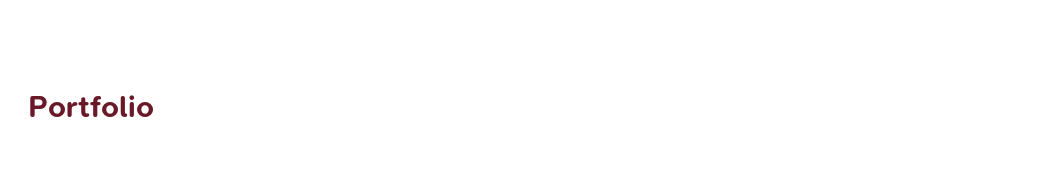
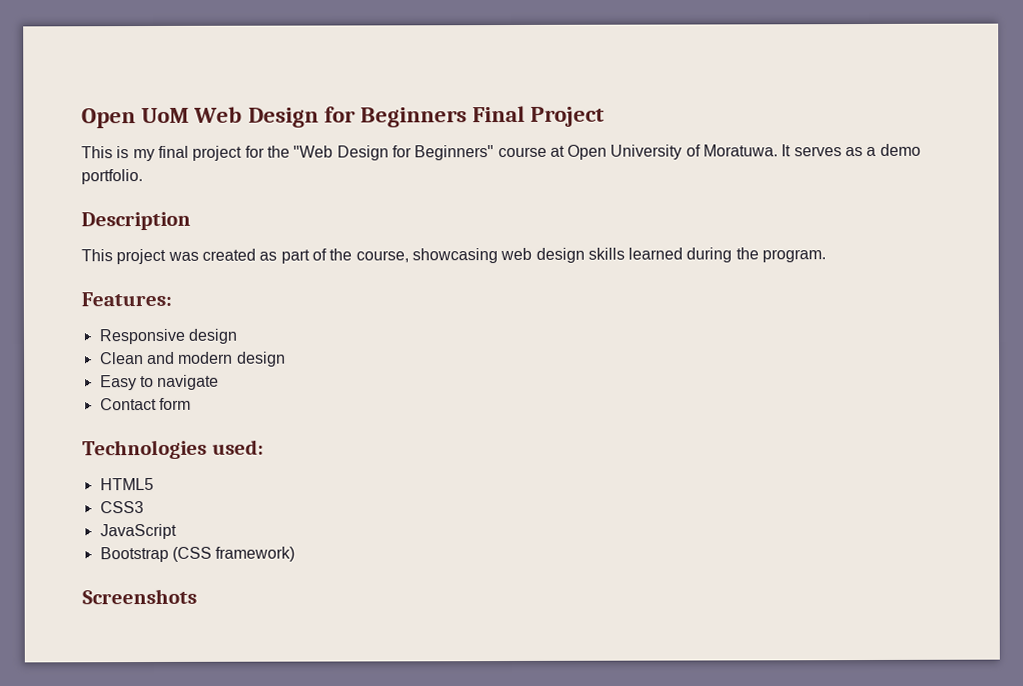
[28,95,154,117] Portfolio -> [81,105,606,129] [81,143,921,162] [81,169,143,185] [81,211,191,231] [81,247,827,265] [81,291,172,307] [98,328,238,345] [99,351,286,367] [99,374,220,391] [99,397,191,411] [82,439,264,460] [99,478,154,491] [99,501,144,514] [99,523,177,540] [99,546,296,563] [82,588,197,605] Open UoM Web Design for Beginners Final Project // This is my final project for the "Web Design for Beginners" course at Open University of Moratuwa. It serves as a demo portfolio. // Description // This project was created as part of the course, showcasing web design skills learned during the program. // Features: // Responsive design // Clean and modern design // Easy to navigate // Contact form // Technologies used: // HTML5 // CSS3 // JavaScript // Bootstrap (CSS framework) // Screenshots

